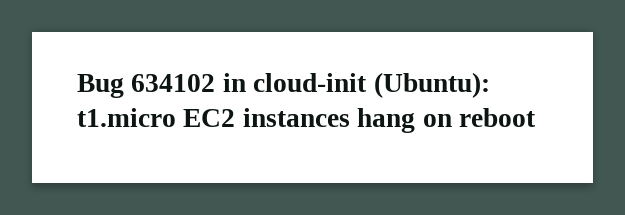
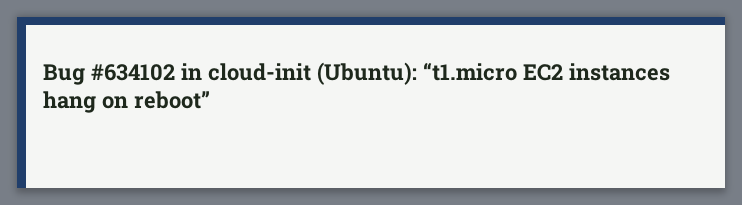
[131,74,216,92] 634102 -> [90,64,175,81] #634102
[77,108,176,127] t1.micro -> [422,62,517,81] “t1.micro
[459,108,537,127] reboot -> [133,91,210,109] reboot”

